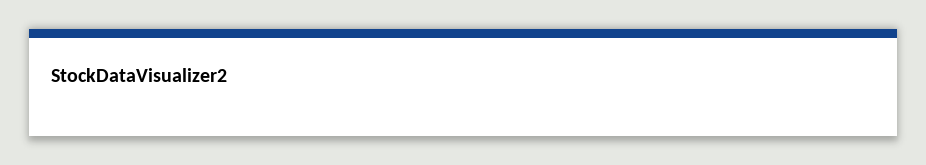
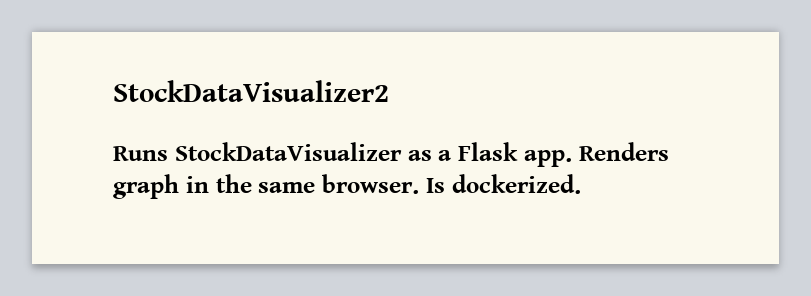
(227, 75) none -> [113,142,669,167] [113,174,581,199] // Runs StockDataVisualizer as a Flask app. Renders graph in the same browser. Is dockerized.

